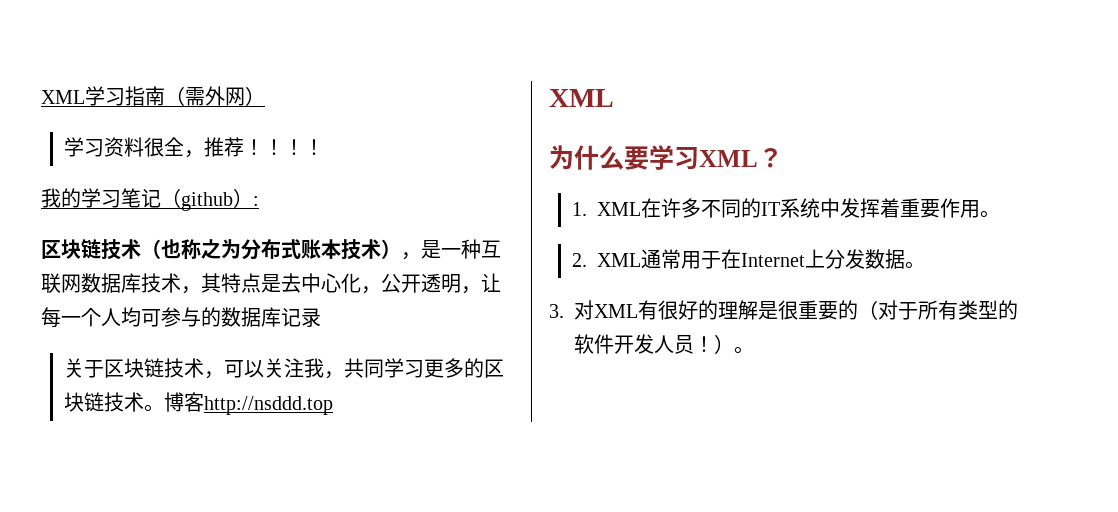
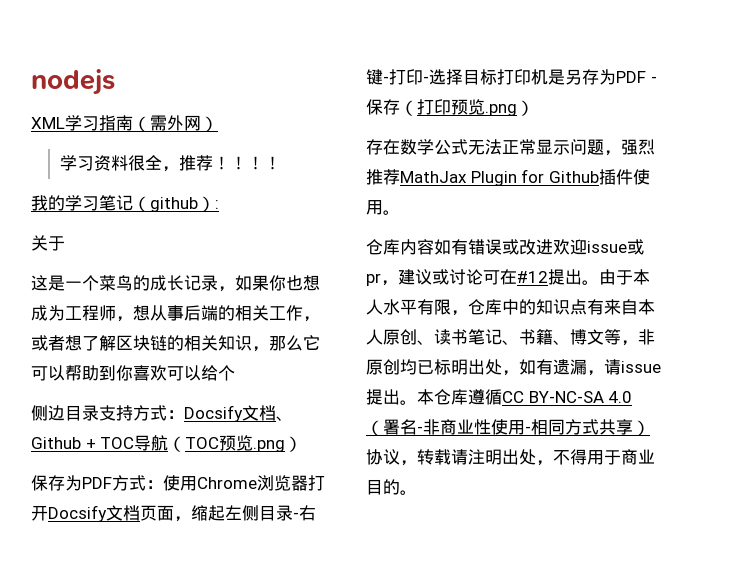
(41, 97) none -> [31,69,115,95] nodejs //
[41,239,501,260] [41,273,501,294] [41,307,321,328] [63,358,504,379] [63,392,333,415] [549,89,614,107] [549,145,783,170] [571,198,1000,218] [571,249,925,269] [549,300,1018,320] [574,334,734,354] 区块链技术（也称之为分布式账本技术），是一种互联网数据库技术，其特点是去中心化，公开透明，让每一个人均可参与的数据库记录 // 关于区块链技术，可以关注我，共同学习更多的区块链技术。博客http://nsddd.top // XML // 为什么要学习XML？ // 1. XML在许多不同的IT系统中发挥着重要作用。 // 2. XML通常用于在Internet上分发数据。 // 3.对XML有很好的理解是很重要的（对于所有类型的软件开发人员！） -> [31,235,65,251] [31,275,320,292] [31,305,320,322] [31,335,320,352] [31,365,235,381] [31,405,293,422] [31,435,303,452] [31,475,325,491] [31,505,316,522] [366,69,657,85] [366,99,534,116] [366,139,655,156] [366,169,650,186] [366,200,400,215] [366,239,644,255] [366,269,650,286] [366,299,655,316] [366,329,655,346] [366,359,661,376] [366,389,633,405] [366,419,650,436] [366,449,655,466] [366,479,400,495] 关于 // 这是一个菜鸟的成长记录，如果你也想成为工程师，想从事后端的相关工作，或者想了解区块链的相关知识，那么它可以帮助到你喜欢可以给个 // 侧边目录支持方式：Docsify文档、Github + TOC导航（TOC预览.png） // 保存为PDF方式：使用Chrome浏览器打开Docsify文档页面，缩起左侧目录-右键-打印-选择目标打印机是另存为PDF -保存（打印预览.png） // 存在数学公式无法正常显示问题，强烈推荐MathJax Plugin for Github插件使用。 // 仓库内容如有错误或改进欢迎issue或pr，建议或讨论可在#12提出。由于本人水平有限，仓库中的知识点有来自本人原创、读书笔记、书籍、博文等，非原创均已标明出处，如有遗漏，请issue提出。本仓库遵循CC BY-NC-SA 4.0（署名-非商业性使用-相同方式共享）协议，转载请注明出处，不得用于商业目的

